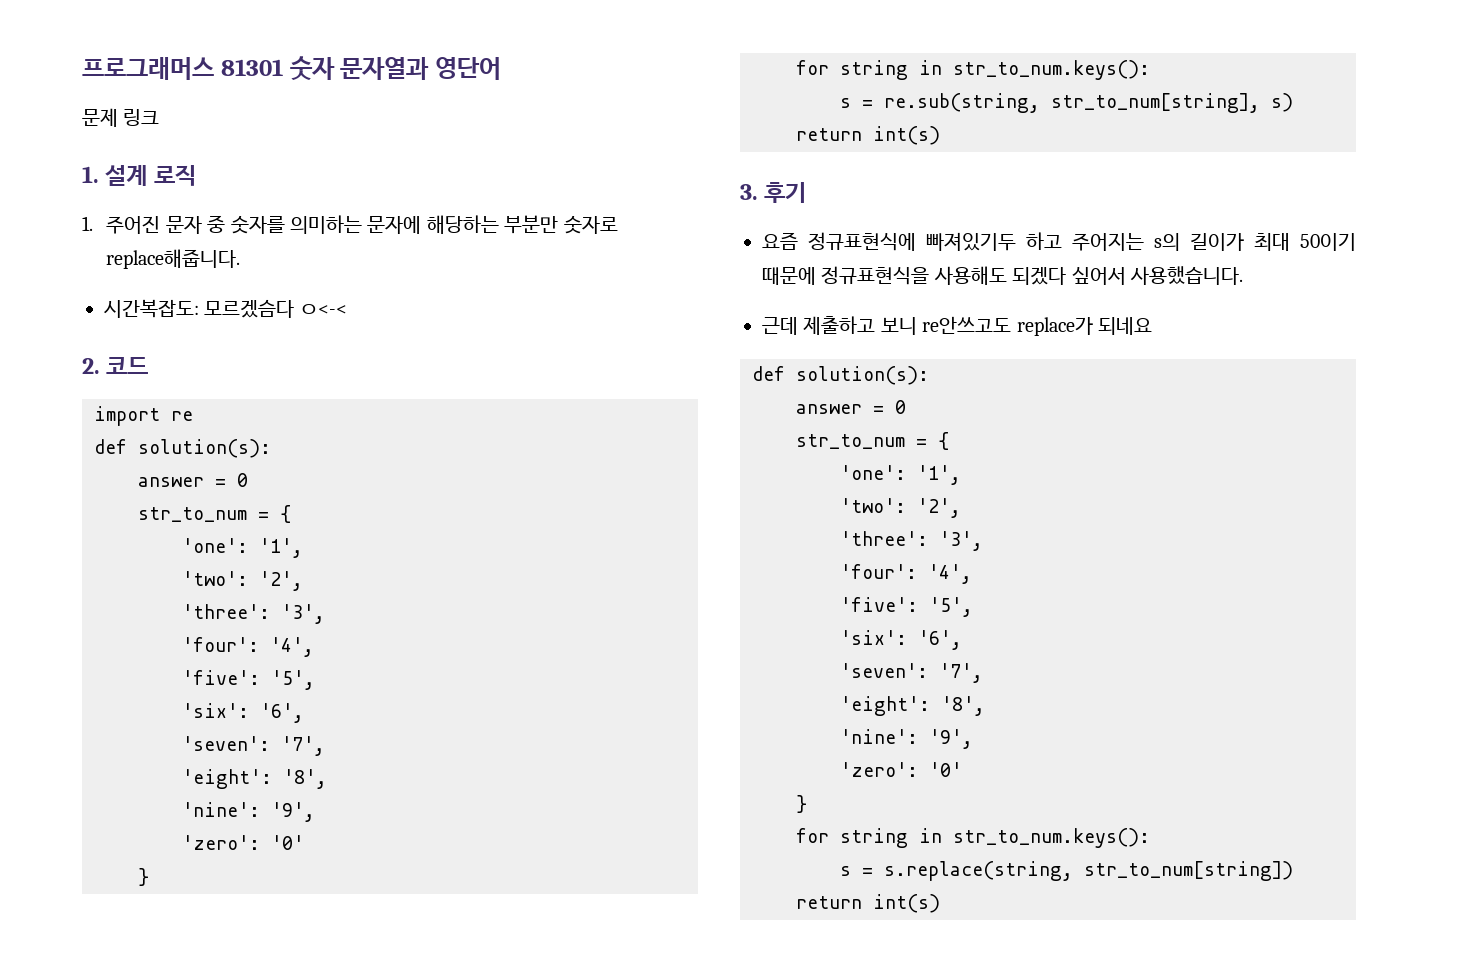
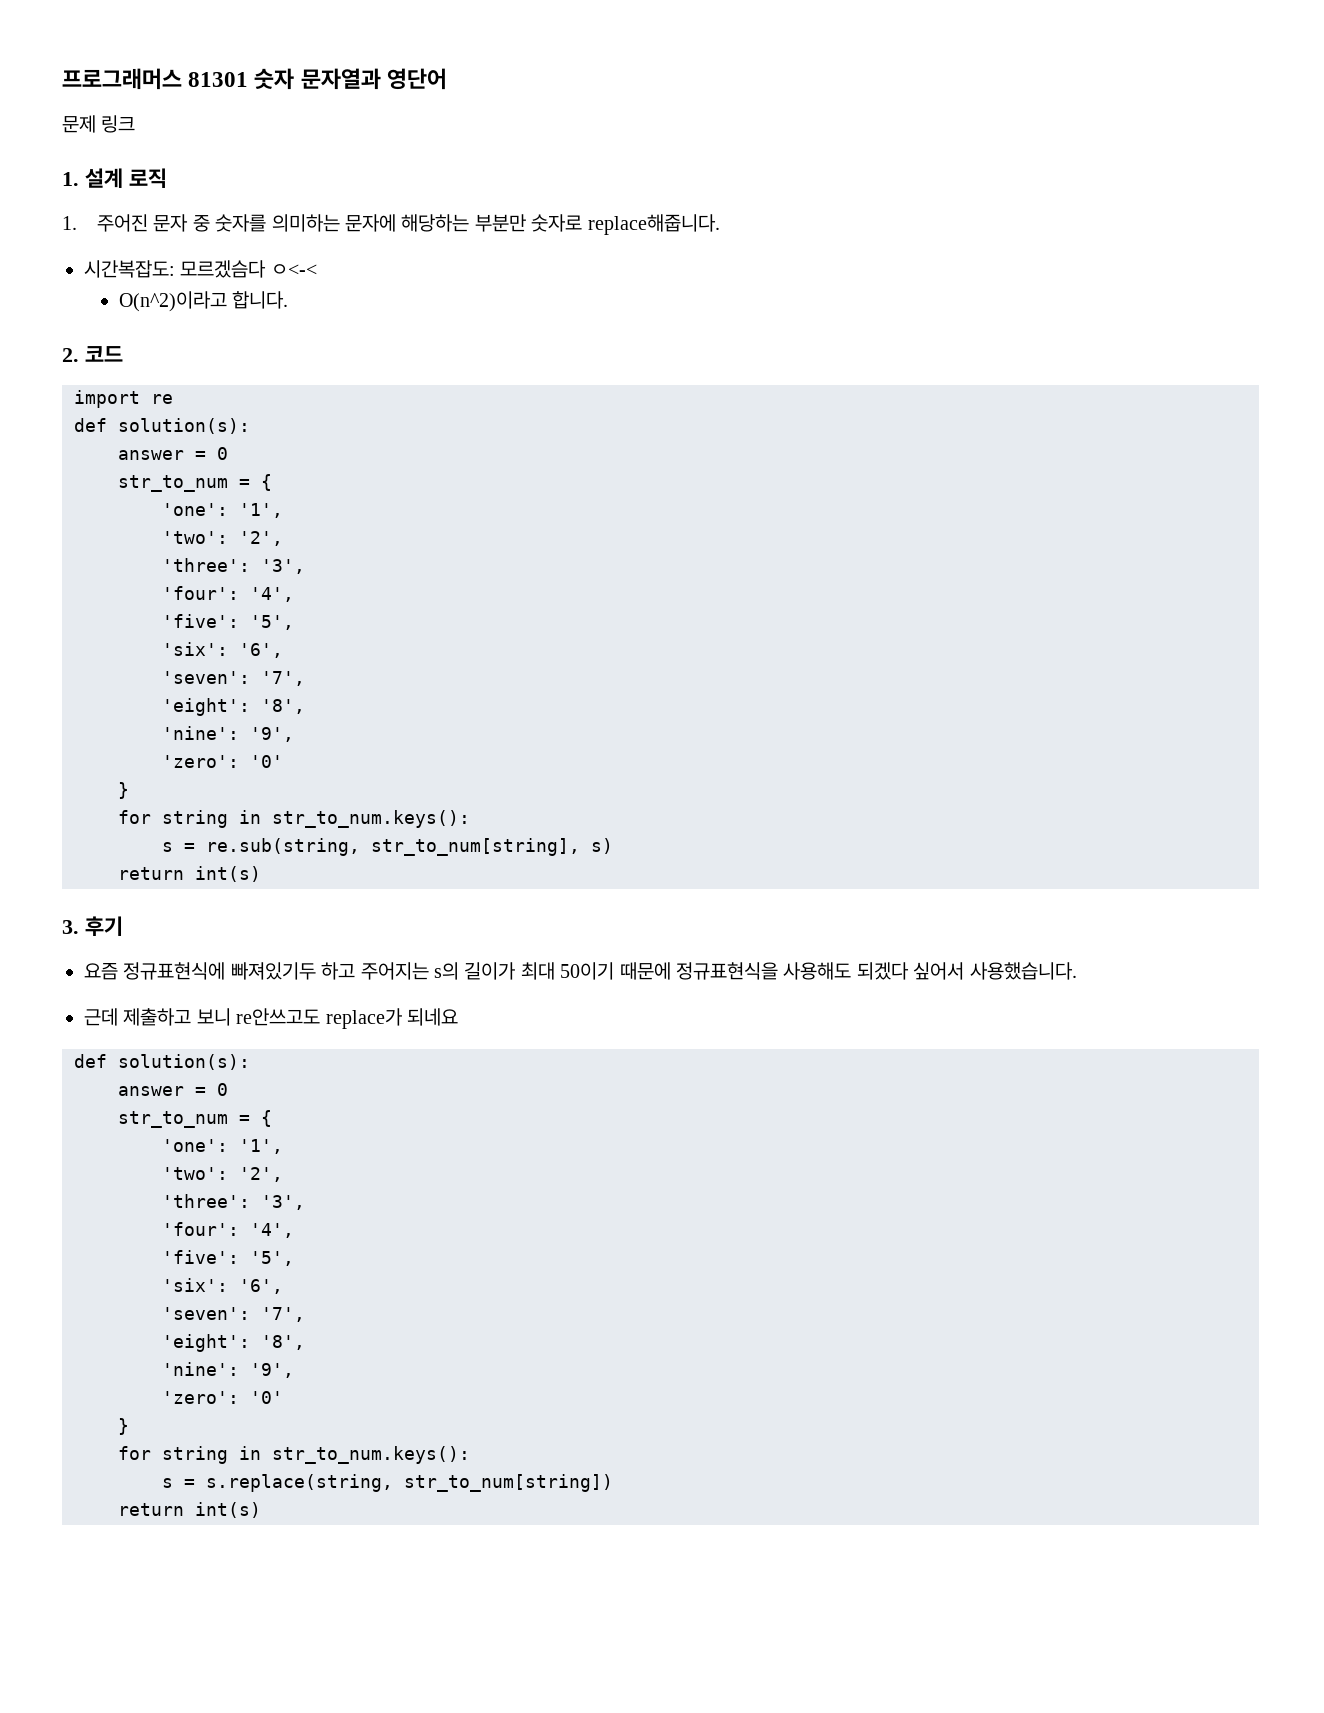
(347, 309) none -> [119,291,289,312] // O(n^2)이라고 합니다.

